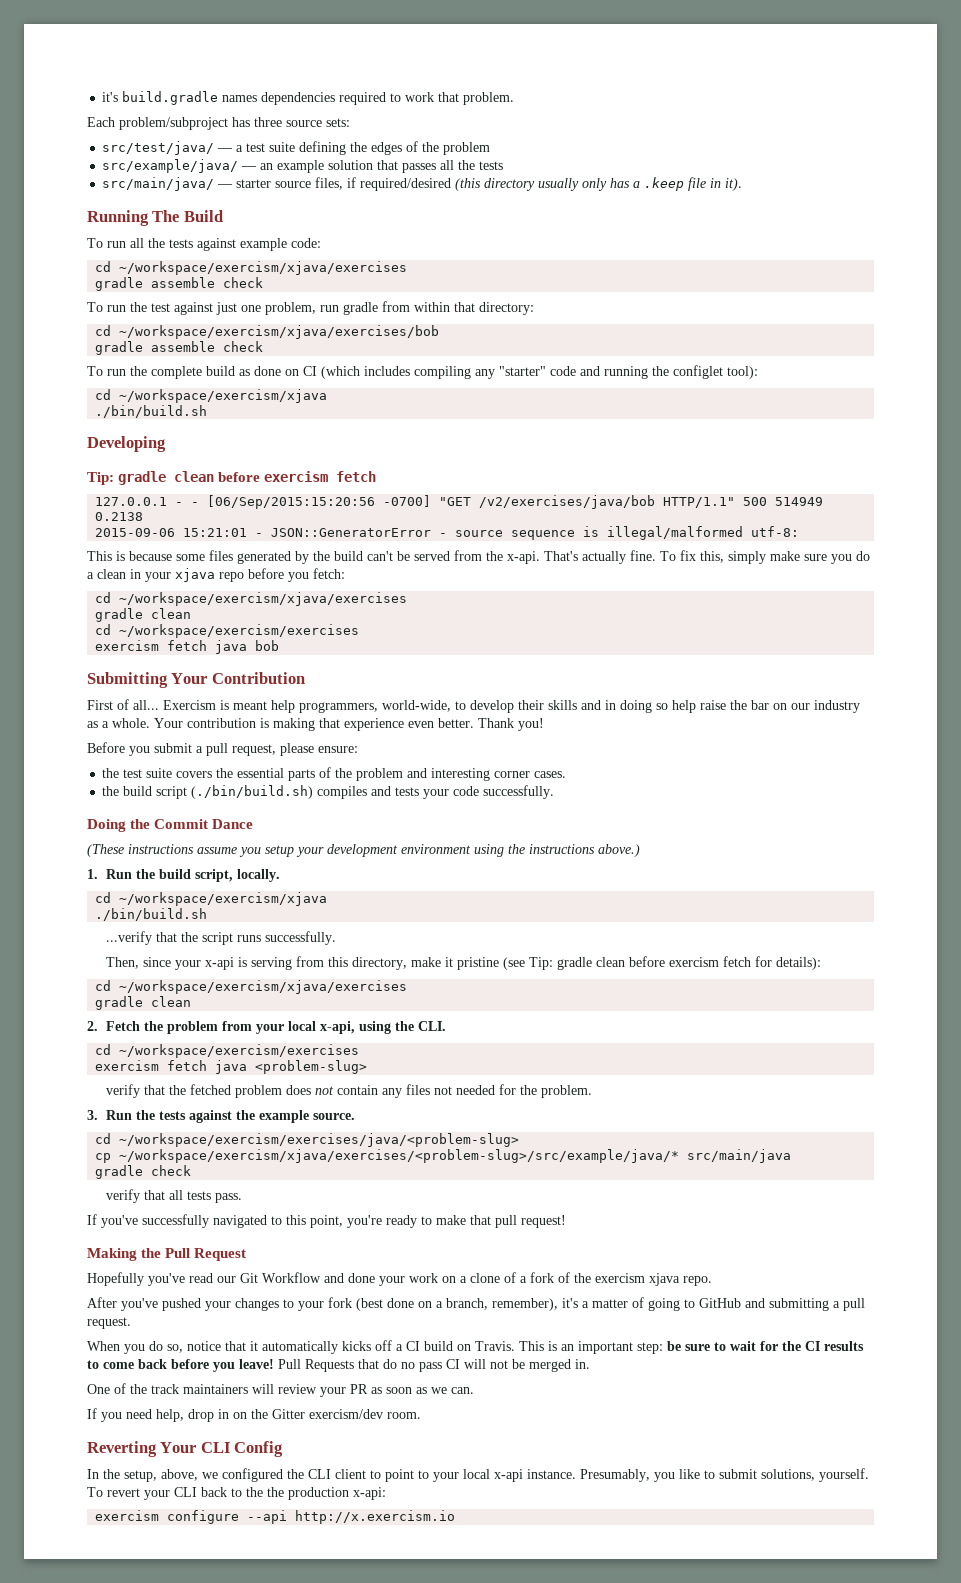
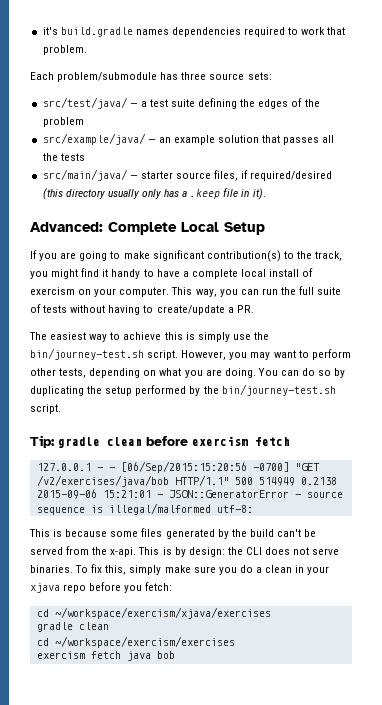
[119,117,228,130] problem/subproject -> [57,72,158,82] problem/submodule
[87,210,223,226] [87,238,321,251] [95,261,408,275] [95,277,264,291] [87,301,534,315] [95,325,440,339] [95,341,264,355] [87,365,758,379] [95,389,328,403] [95,405,208,418] [87,436,166,452] Running The Build // To run all the tests against example code: // cd ~/workspace/exercism/xjava/exercises // gradle assemble check // To run the test against just one problem, run gradle from within that directory: // cd ~/workspace/exercism/xjava/exercises/bob // gradle assemble check // To run the complete build as done on CI (which includes compiling any "starter" code and running the configlet tool): // cd ~/workspace/exercism/xjava // ./bin/build.sh // Developing -> [30,222,265,235] [30,250,343,262] [30,268,314,279] [30,286,342,297] [30,304,254,315] [29,332,269,342] [30,348,351,360] [30,368,346,378] [30,384,336,396] [30,404,61,414] Advanced: Complete Local Setup // If you are going to make significant contribution(s) to the track, you might find it handy to have a complete local install of exercism on your computer. This way, you can run the full suite of tests without having to create/update a PR. // The easiest way to achieve this is simply use the bin/journey-test.sh script. However, you may want to perform other tests, depending on what you are doing. You can do so by duplicating the setup performed by the bin/journey-test.sh script.
[544,550,656,564] That's actually fine. -> [138,547,340,557] [30,565,73,573] This is by design: the CLI does not serve binaries.
[87,672,305,688] [87,699,860,713] [87,718,544,731] [87,742,358,756] [102,767,567,781] [102,785,555,799] [87,819,254,832] [87,844,640,857] [87,869,280,882] [95,892,328,906] [95,908,208,921] [105,931,336,945] [105,956,821,970] [95,980,408,994] [95,996,192,1010] [87,1021,446,1034] [95,1044,360,1058] [95,1060,368,1074] [105,1084,592,1098] [87,1110,355,1123] [95,1133,520,1147] [95,1149,792,1163] [95,1165,192,1179] [105,1189,242,1203] [87,1214,566,1228] [87,1248,247,1261] [87,1272,712,1286] [87,1297,865,1311] [87,1317,131,1329] [87,1340,864,1354] [87,1359,590,1372] [87,1383,474,1397] [87,1408,421,1422] [87,1441,284,1457] [87,1468,869,1482] [87,1487,386,1500] [95,1510,456,1524] // Submitting Your Contribution // First of all... Exercism is meant help programmers, world-wide, to develop their skills and in doing so help raise the bar on our industry as a whole. Your contribution is making that experience even better. Thank you! // Before you submit a pull request, please ensure: // the test suite covers the essential parts of the problem and interesting corner cases. // the build script (./bin/build.sh) compiles and tests your code successfully. // Doing the Commit Dance // (These instructions assume you setup your development environment using the instructions above.) // 1. Run the build script, locally. // cd ~/workspace/exercism/xjava // ./bin/build.sh // ...verify that the script runs successfully. // Then, since your x-api is serving from this directory, make it pristine (see Tip: gradle clean before exercism fetch for details): // cd ~/workspace/exercism/xjava/exercises // gradle clean // 2. Fetch the problem from your local x-api, using the CLI. // cd ~/workspace/exercism/exercises // exercism fetch java <problem-slug> // verify that the fetched problem does not contain any files not needed for the problem. // 3. Run the tests against the example source. // cd ~/workspace/exercism/exercises/java/<problem-slug> // cp ~/workspace/exercism/xjava/exercises/<problem-slug>/src/example/java/* src/main/java // gradle check // verify that all tests pass. // If you've successfully navigated to this point, you're ready to make that pull request! // Making the Pull Request // Hopefully you've read our Git Workflow and done your work on a clone of a fork of the exercism xjava repo. // After you've pushed your changes to your fork (best done on a branch, remember), it's a matter of going to GitHub and submitting a pull request. // When you do so, notice that it automatically kicks off a CI build on Travis. This is an important step: be sure to wait for the CI results to come back before you leave! Pull Requests that do no pass CI will not be merged in. // One of the track maintainers will review your PR as soon as we can. // If you need help, drop in on the Gitter exercism/dev room. // Reverting Your CLI Config // In the setup, above, we configured the CLI client to point to your local x-api instance. Presumably, you like to submit solutions, yourself. To revert your CLI back to the the production x-api: // exercism configure --api http://x.exercism.io -> (175, 655) none

